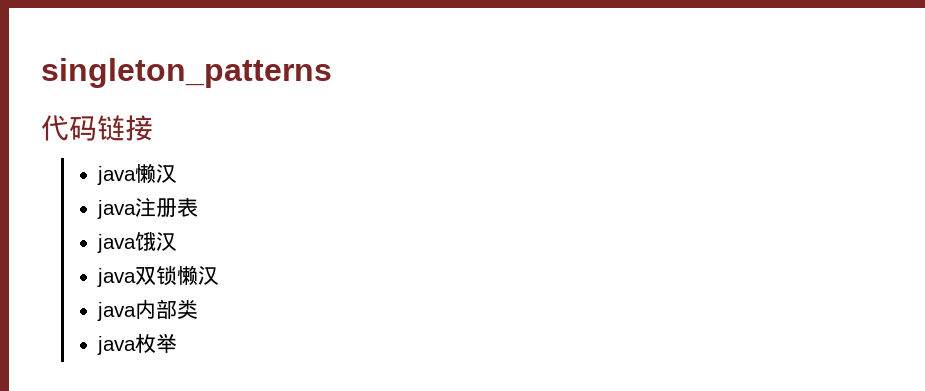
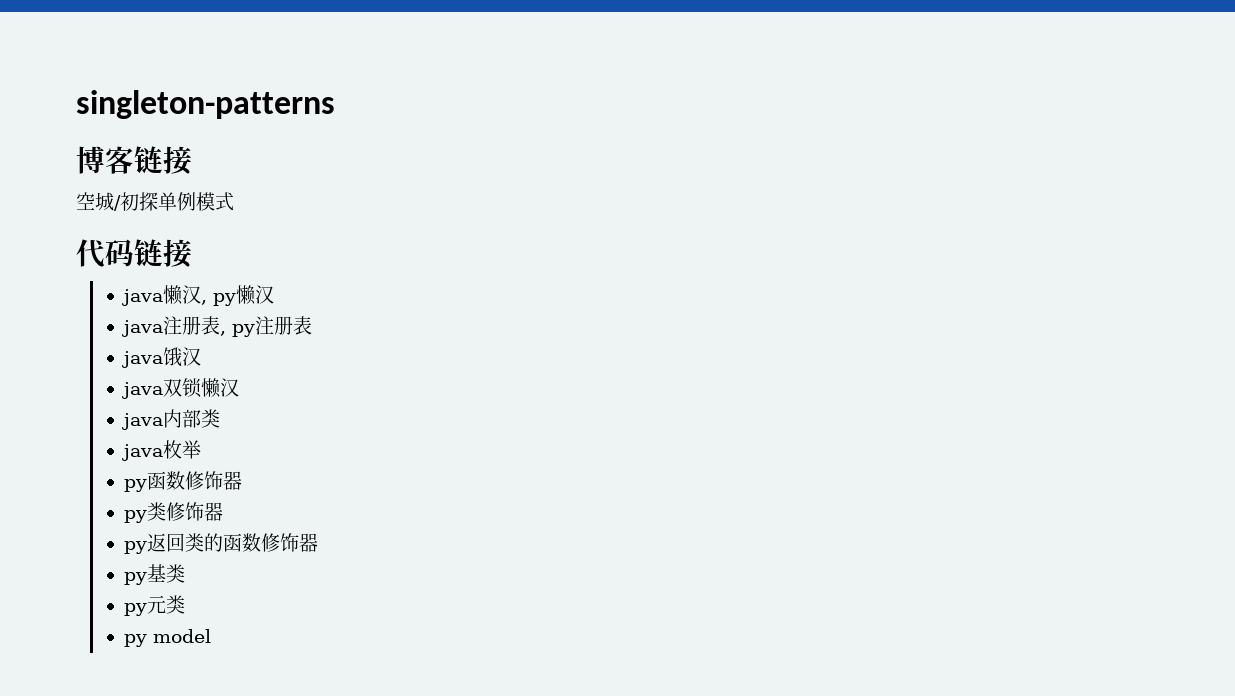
[41,58,332,88] singleton_patterns -> [76,90,335,119] [76,146,192,175] [76,192,234,211] singleton-patterns // 博客链接 // 空城/初探单例模式
(178, 173) none -> [201,285,275,306] , py懒汉
(199, 207) none -> [220,316,313,337] , py注册表
(178, 343) none -> [124,471,243,492] [124,502,224,523] [124,533,319,554] [124,564,186,585] [124,595,186,616] [124,629,212,647] // py函数修饰器 // py类修饰器 // py返回类的函数修饰器 // py基类 // py元类 // py model

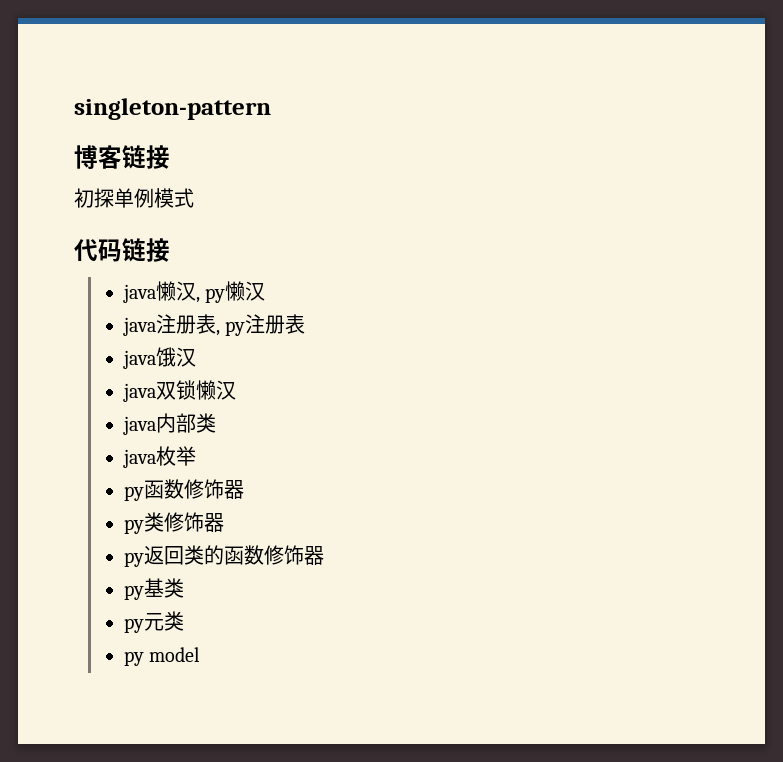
[76,90,335,119] singleton-patterns -> [74,98,271,120] singleton-pattern
[76,192,121,211] 空城/ -> (170, 157) none

